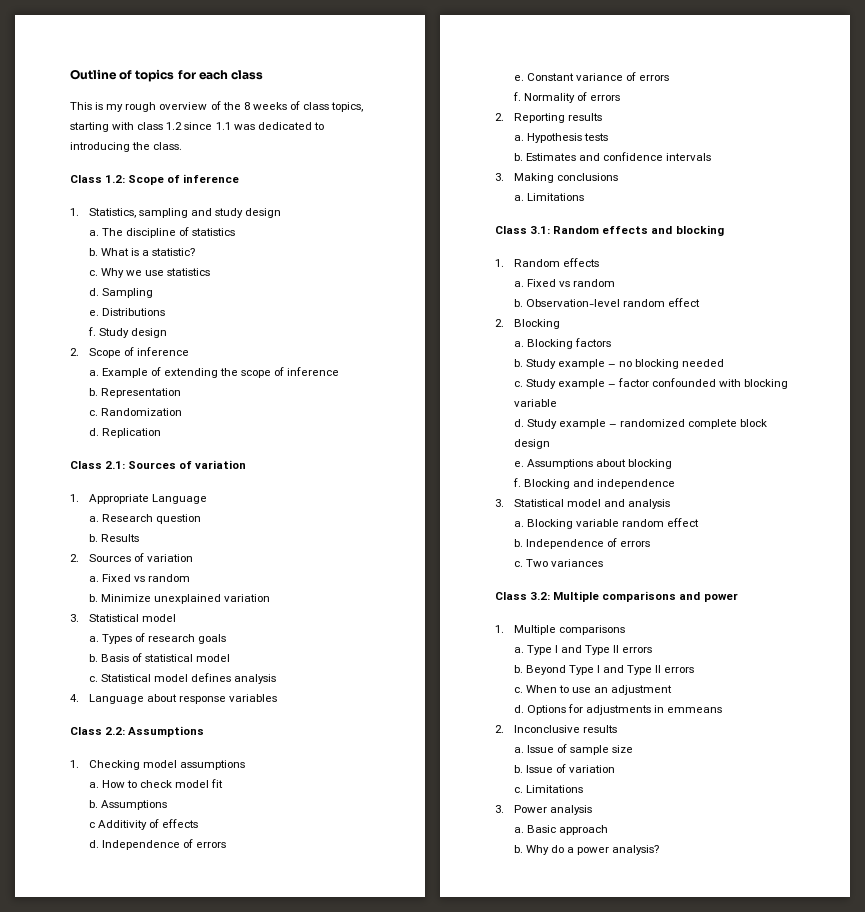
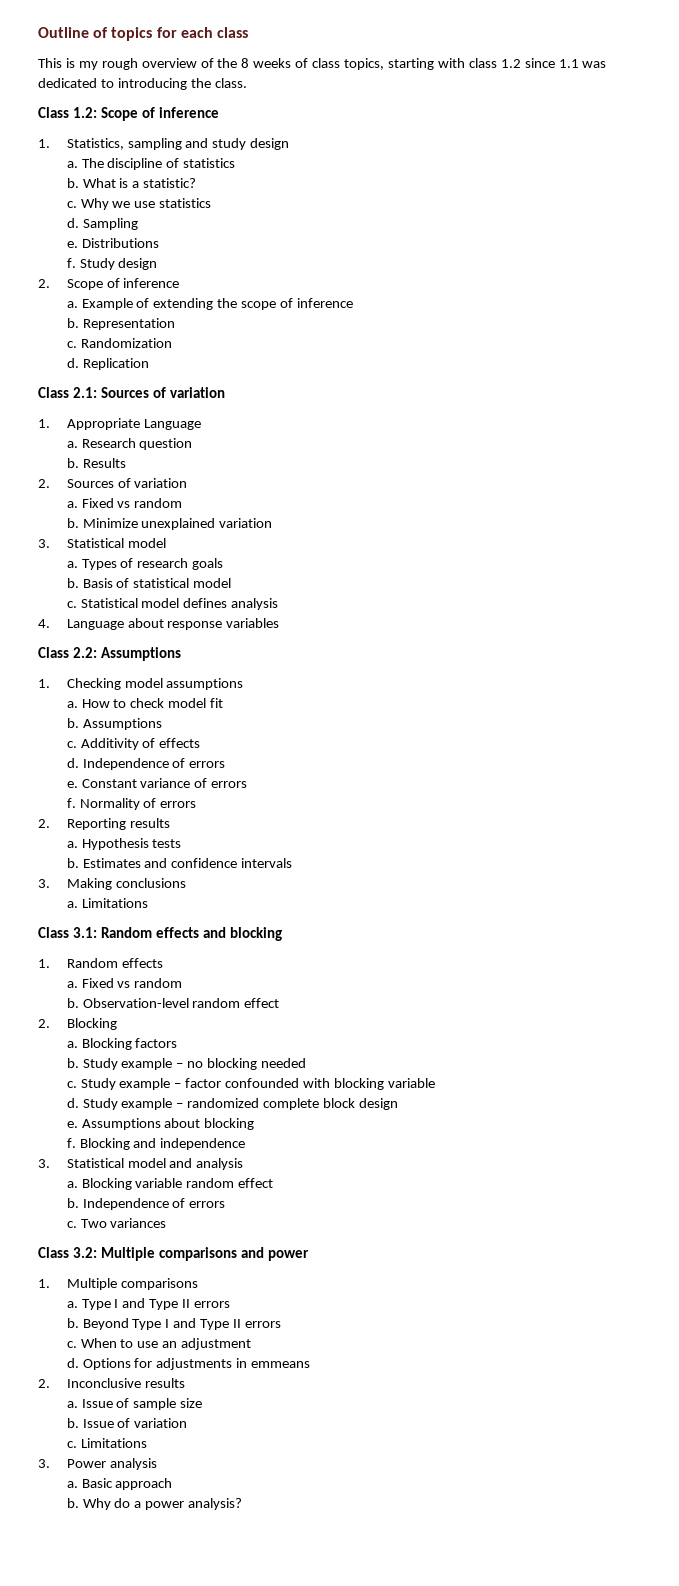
[88,822,95,828] c -> [66,741,77,748] c.

